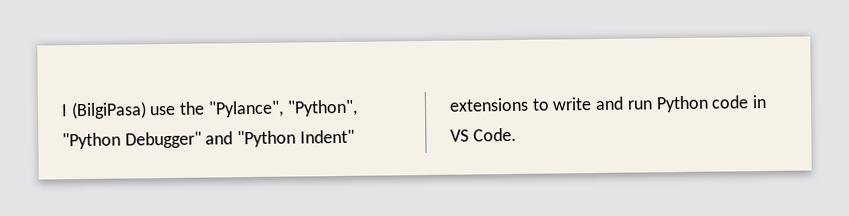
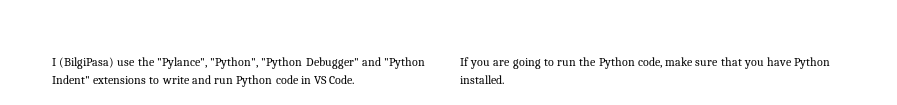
(517, 134) none -> [460,57,831,69] [460,75,504,84] // If you are going to run the Python code, make sure that you have Python installed.

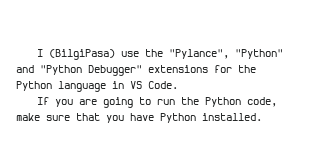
[210,57,426,69] [52,75,299,87] "Python", "Python Debugger" and "Python Indent" extensions to write and run Python code -> [235,49,284,59] [16,65,256,76] [16,81,106,92] "Python" and "Python Debugger" extensions for the Python language

